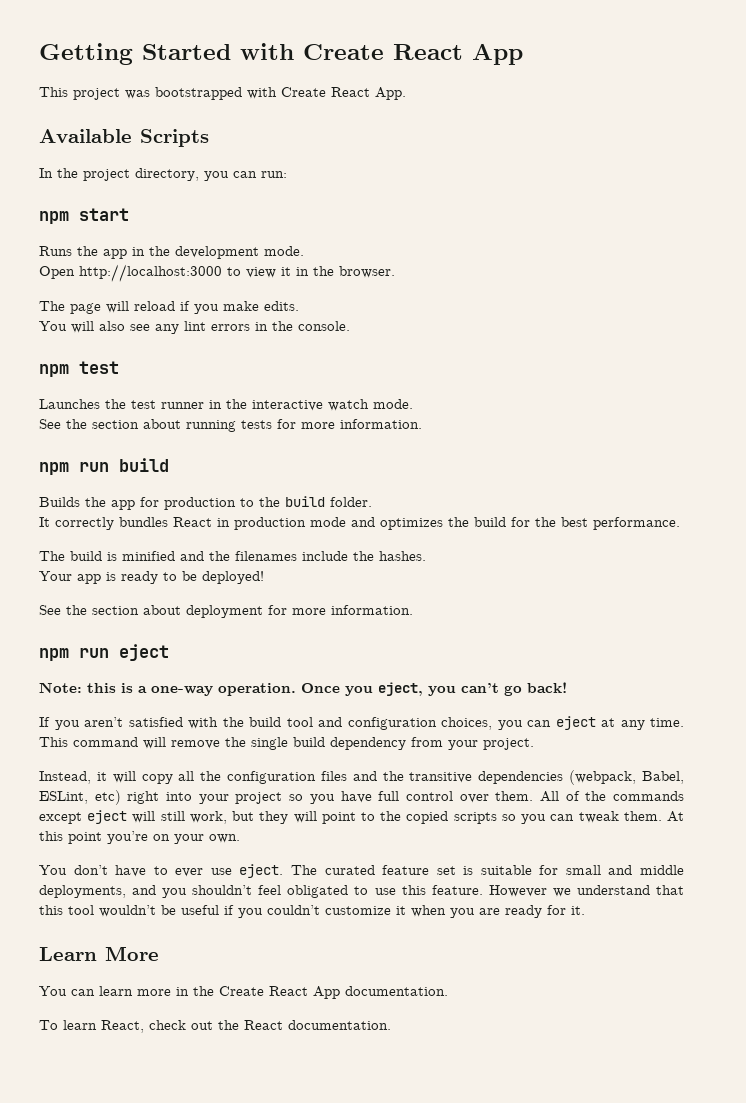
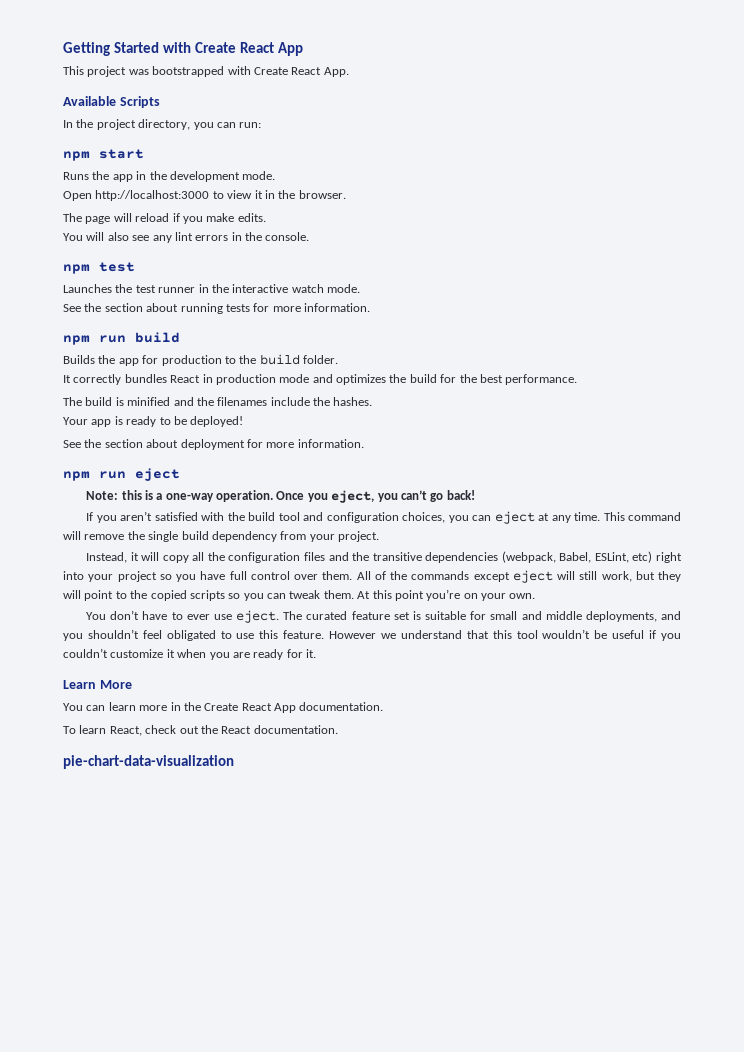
(391, 1025) none -> [63,755,234,769] // pie-chart-data-visualization

